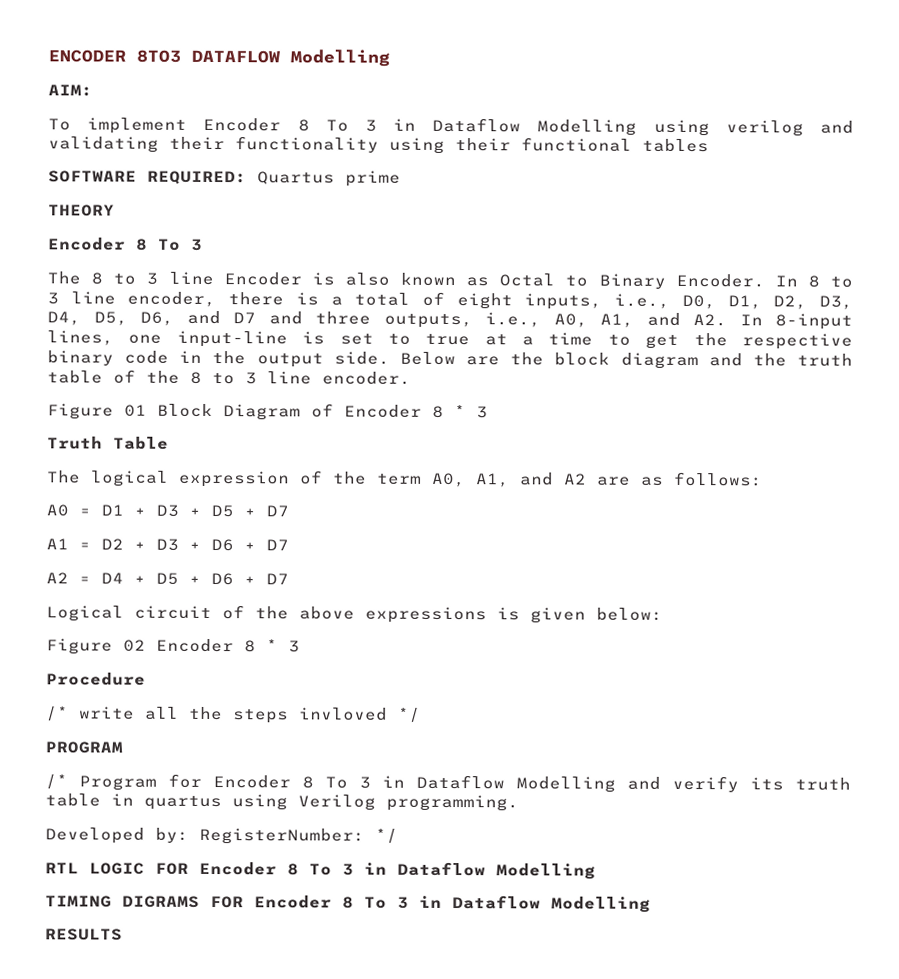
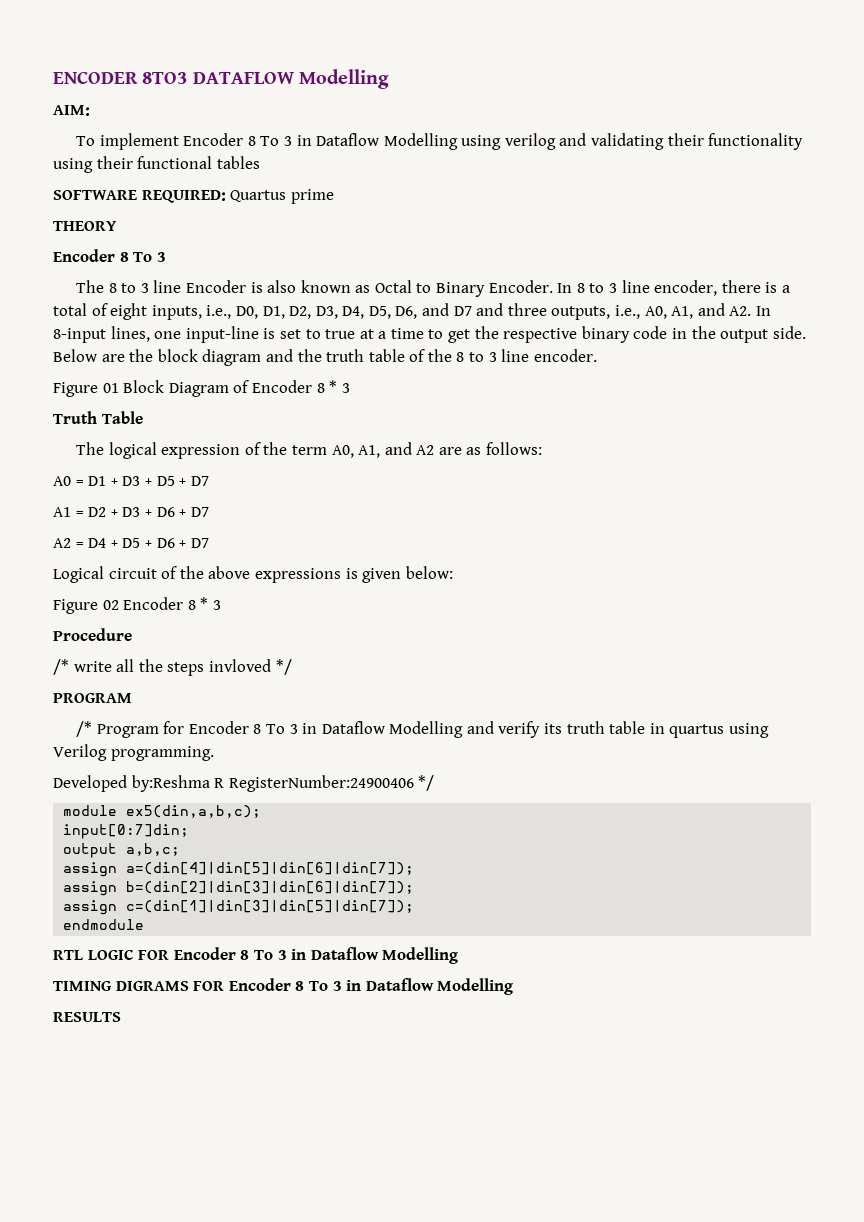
[155,827,398,845] by: RegisterNumber: */ -> [131,775,435,792] [63,805,262,818] [63,824,190,839] [63,843,181,858] [63,862,415,877] [63,881,415,896] [63,900,415,915] [63,919,145,930] by:Reshma R RegisterNumber:24900406 */ // module ex5(din,a,b,c); // input[0:7]din; // output a,b,c; // assign a=(din[4]|din[5]|din[6]|din[7]); // assign b=(din[2]|din[3]|din[6]|din[7]); // assign c=(din[1]|din[3]|din[5]|din[7]); // endmodule

